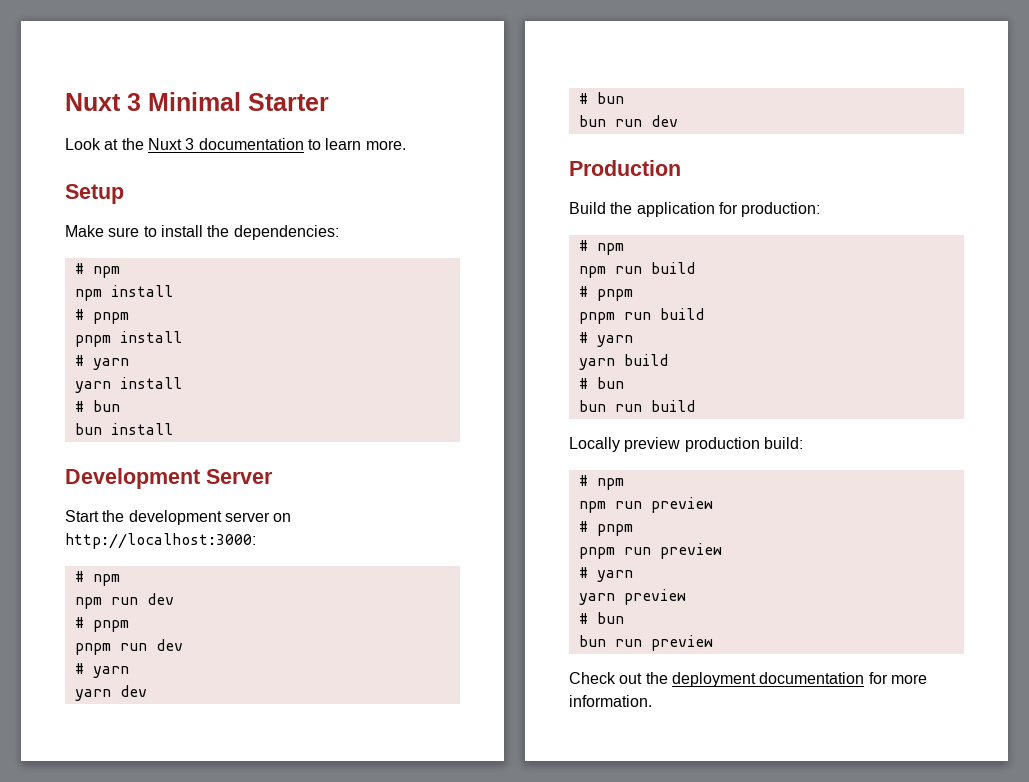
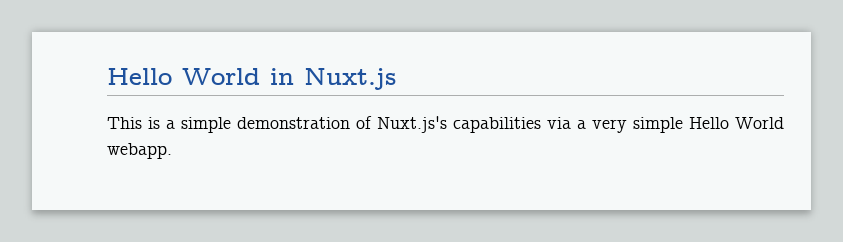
[65,92,329,111] [65,138,406,150] [65,184,124,204] [65,225,339,240] [74,263,120,278] [74,285,173,301] [74,309,129,324] [74,331,182,347] [74,355,129,370] [74,377,182,393] [74,400,120,412] [74,423,173,435] [65,468,273,489] [65,510,292,525] [65,533,256,549] [74,571,120,586] [74,593,174,609] [74,617,129,632] [74,639,183,655] [74,663,129,678] [74,685,147,701] [578,92,624,104] [578,115,678,127] [569,160,681,176] [569,202,821,217] [578,240,624,255] [578,262,695,278] [578,286,633,301] [578,308,704,324] [578,332,633,347] [578,354,668,370] [578,377,624,389] [578,400,695,412] [569,437,803,452] [578,475,624,490] [578,497,713,513] [578,521,633,536] [578,543,722,559] [578,567,633,582] [578,589,686,605] [578,612,624,624] [578,635,713,651] [569,672,927,687] [569,695,652,707] Nuxt 3 Minimal Starter // Look at the Nuxt 3 documentation to learn more. // Setup // Make sure to install the dependencies: // # npm // npm install // # pnpm // pnpm install // # yarn // yarn install // # bun // bun install // Development Server // Start the development server on http://localhost:3000: // # npm // npm run dev // # pnpm // pnpm run dev // # yarn // yarn dev // # bun // bun run dev // Production // Build the application for production: // # npm // npm run build // # pnpm // pnpm run build // # yarn // yarn build // # bun // bun run build // Locally preview production build: // # npm // npm run preview // # pnpm // pnpm run preview // # yarn // yarn preview // # bun // bun run preview // Check out the deployment documentation for more information. -> [107,68,396,90] [107,116,784,133] [107,143,172,159] Hello World in Nuxt.js // This is a simple demonstration of Nuxt.js's capabilities via a very simple Hello World webapp.

